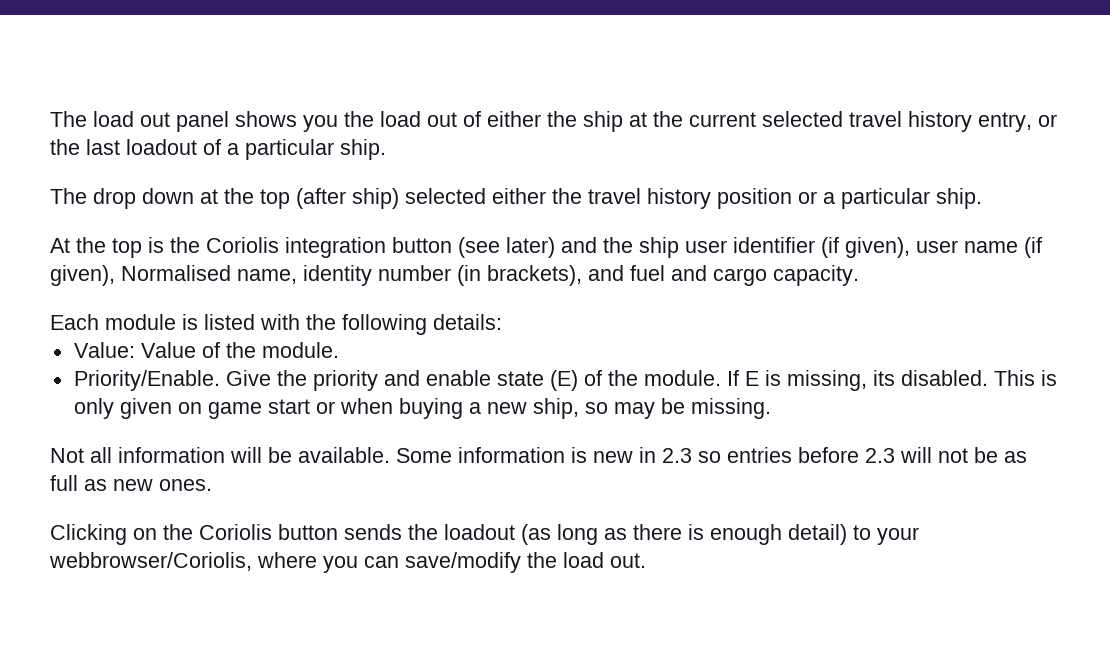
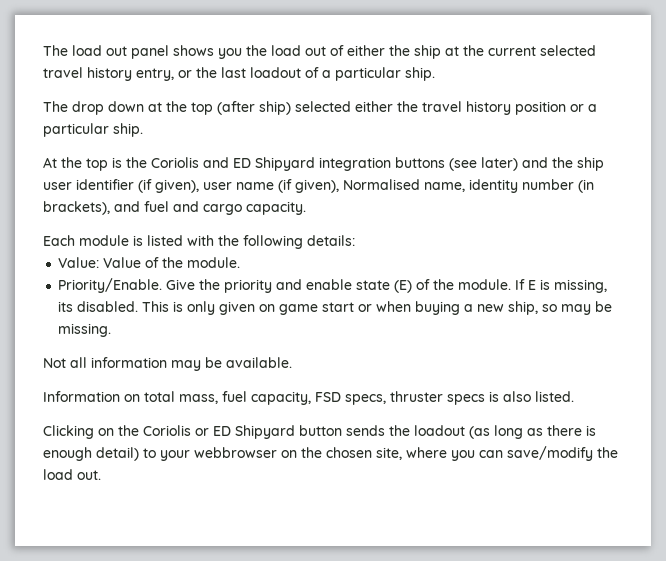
[285,237,452,258] integration button -> [203,157,445,171] and ED Shipyard integration buttons
[230,447,262,463] will -> [171,360,201,371] may
[396,447,1027,463] [50,475,212,491] Some information is new in 2.3 so entries before 2.3 will not be as full as new ones. -> [43,391,574,405] // Information on total mass, fuel capacity, FSD specs, thruster specs is also listed.
(272, 532) none -> [195,425,295,439] or ED Shipyard
[49,552,252,571] webbrowser/Coriolis, -> [194,447,402,460] webbrowser on the chosen site,

